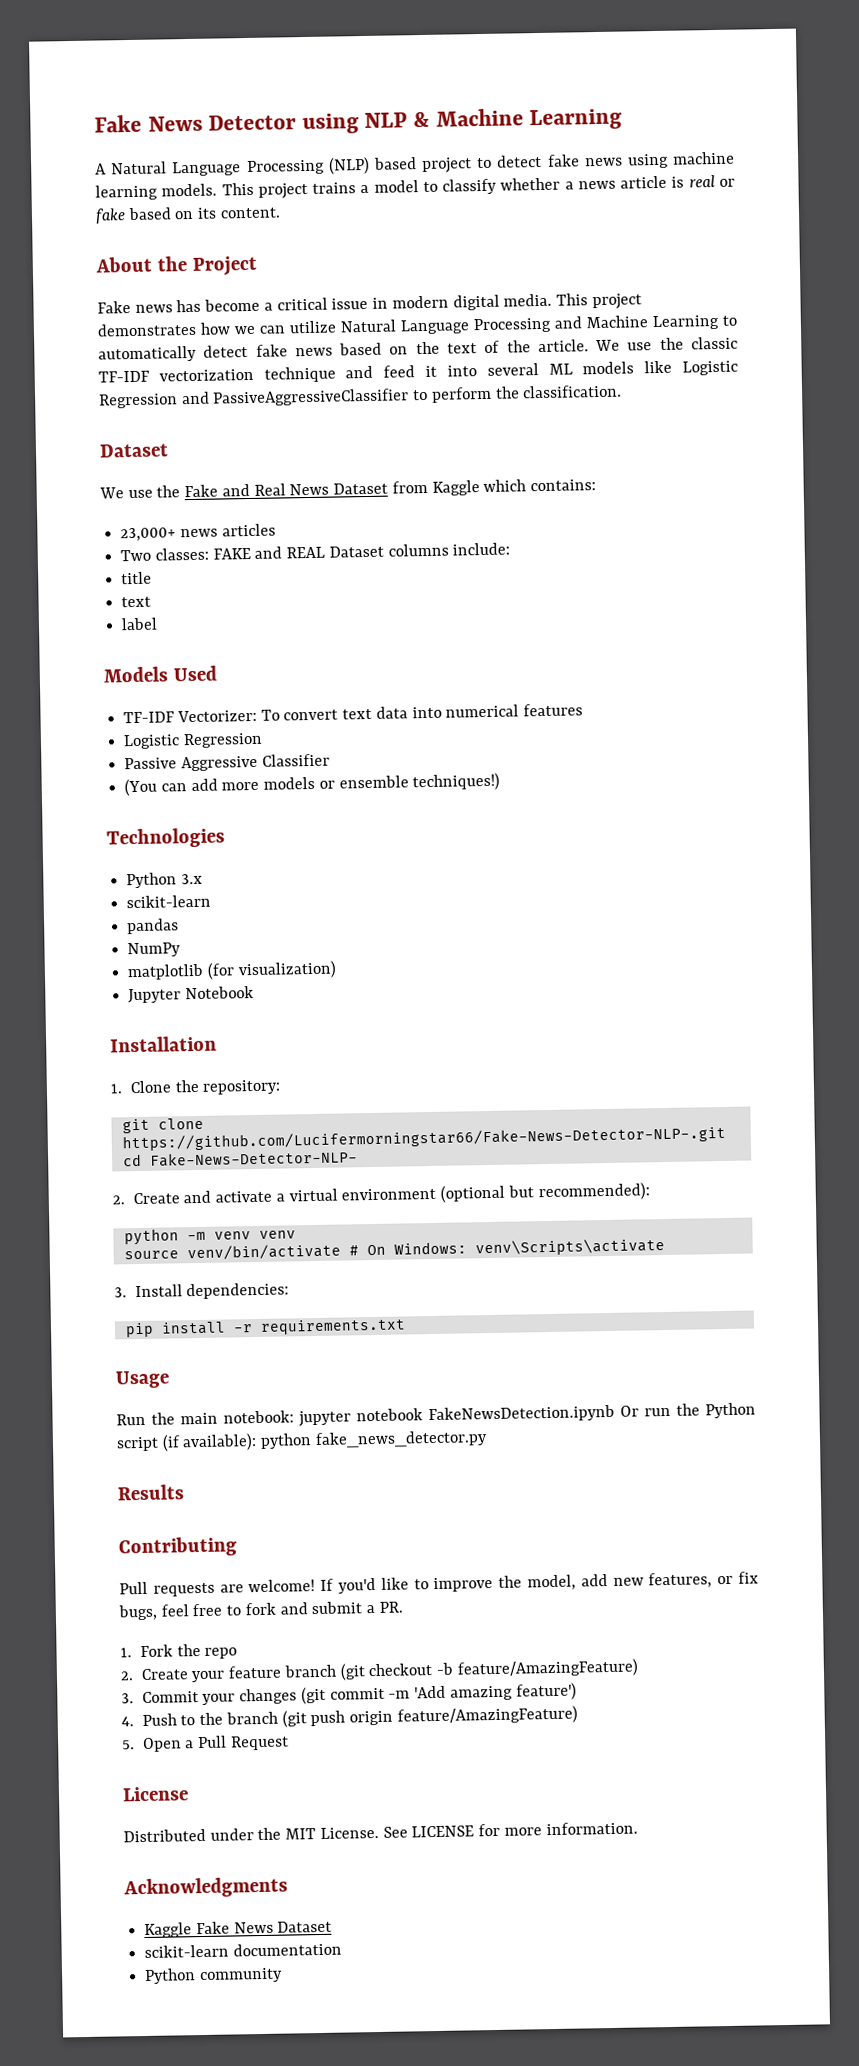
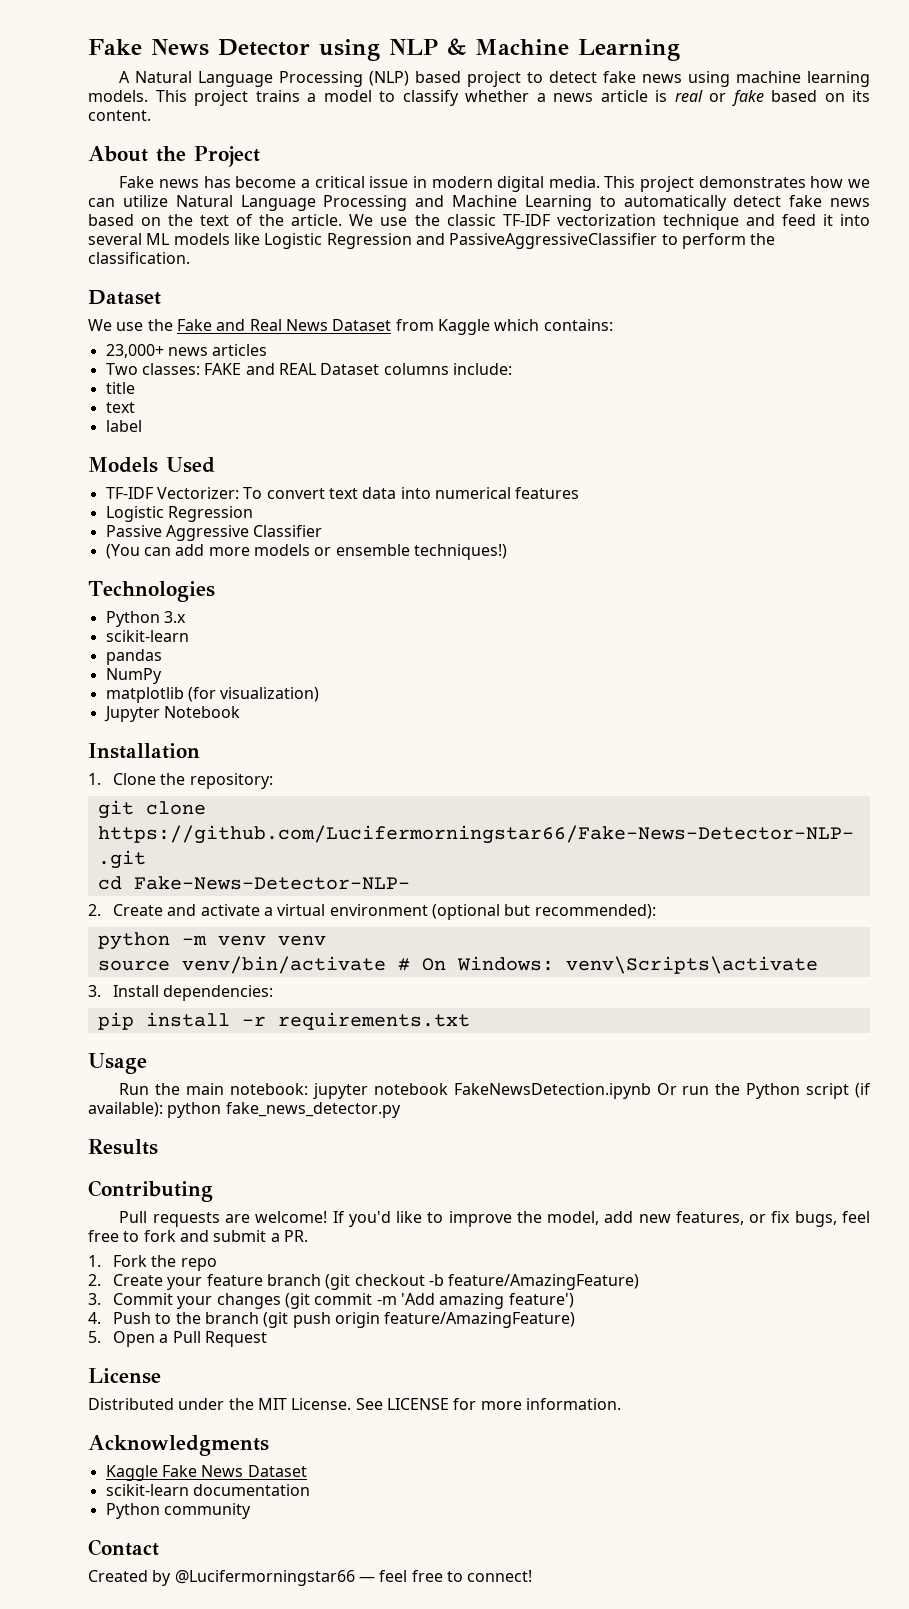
(283, 1975) none -> [88,1539,159,1556] [88,1570,533,1586] // Contact // Created by @Lucifermorningstar66 — feel free to connect!

